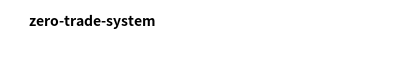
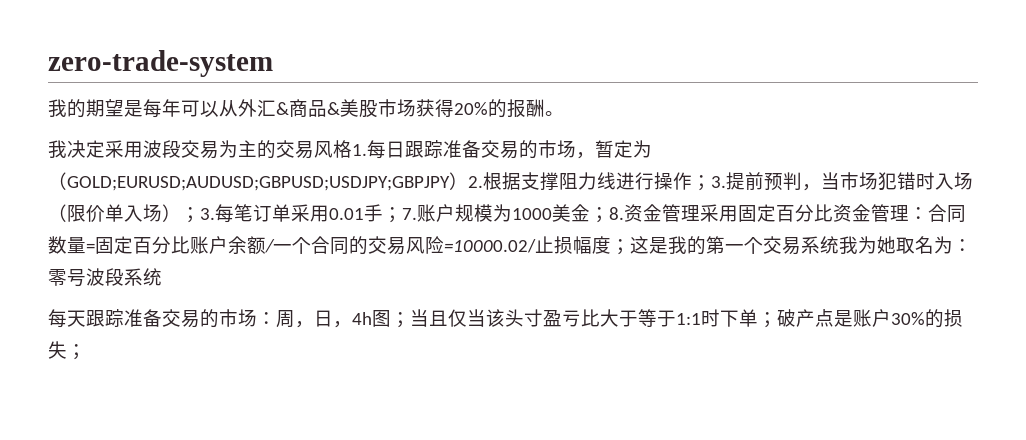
(156, 21) none -> [48,99,564,118] [48,140,652,159] [48,172,973,191] [48,204,966,223] [48,236,972,255] [48,268,162,287] [48,309,963,328] [48,341,86,360] // 我的期望是每年可以从外汇&商品&美股市场获得20%的报酬。 // 我决定采用波段交易为主的交易风格1.每日跟踪准备交易的市场，暂定为（GOLD;EURUSD;AUDUSD;GBPUSD;USDJPY;GBPJPY）2.根据支撑阻力线进行操作；3.提前预判，当市场犯错时入场（限价单入场）；3.每笔订单采用0.01手；7.账户规模为1000美金；8.资金管理采用固定百分比资金管理：合同数量=固定百分比账户余额/一个合同的交易风险=10000.02/止损幅度；这是我的第一个交易系统我为她取名为：零号波段系统 // 每天跟踪准备交易的市场：周，日，4h图；当且仅当该头寸盈亏比大于等于1:1时下单；破产点是账户30%的损失；

